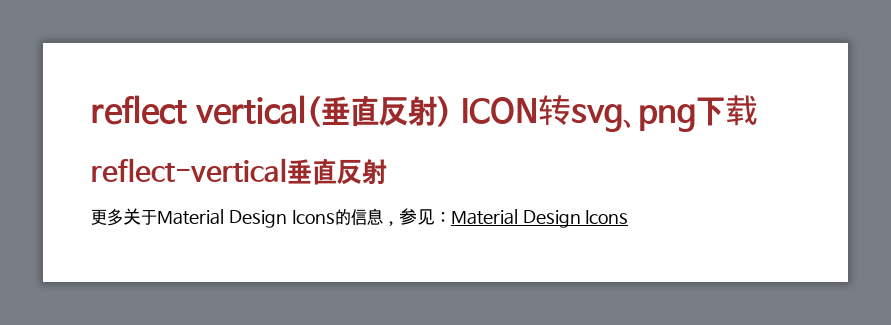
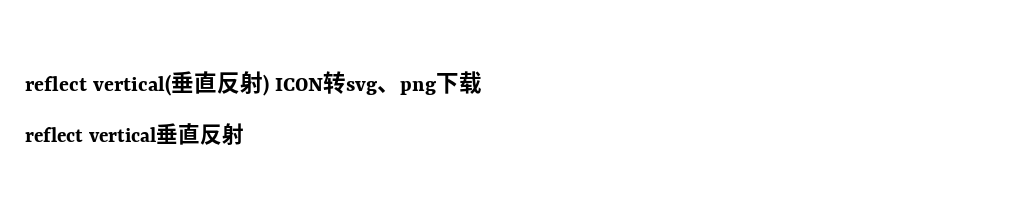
[91,158,387,185] [91,208,629,228] reflect-vertical垂直反射 // 更多关于Material Design Icons的信息，参见：Material Design Icons -> [25,123,244,145] reflect vertical垂直反射

